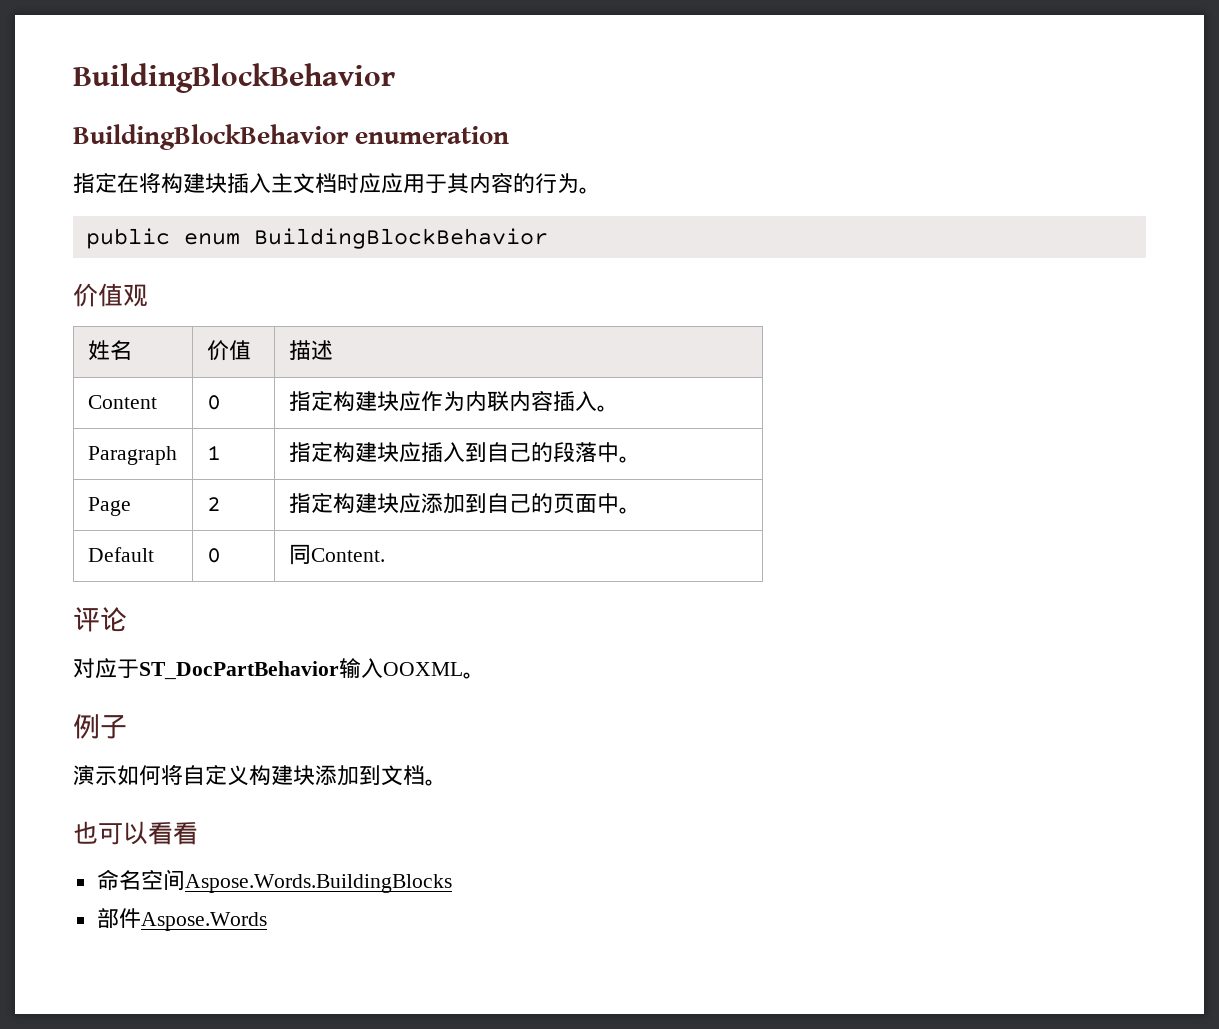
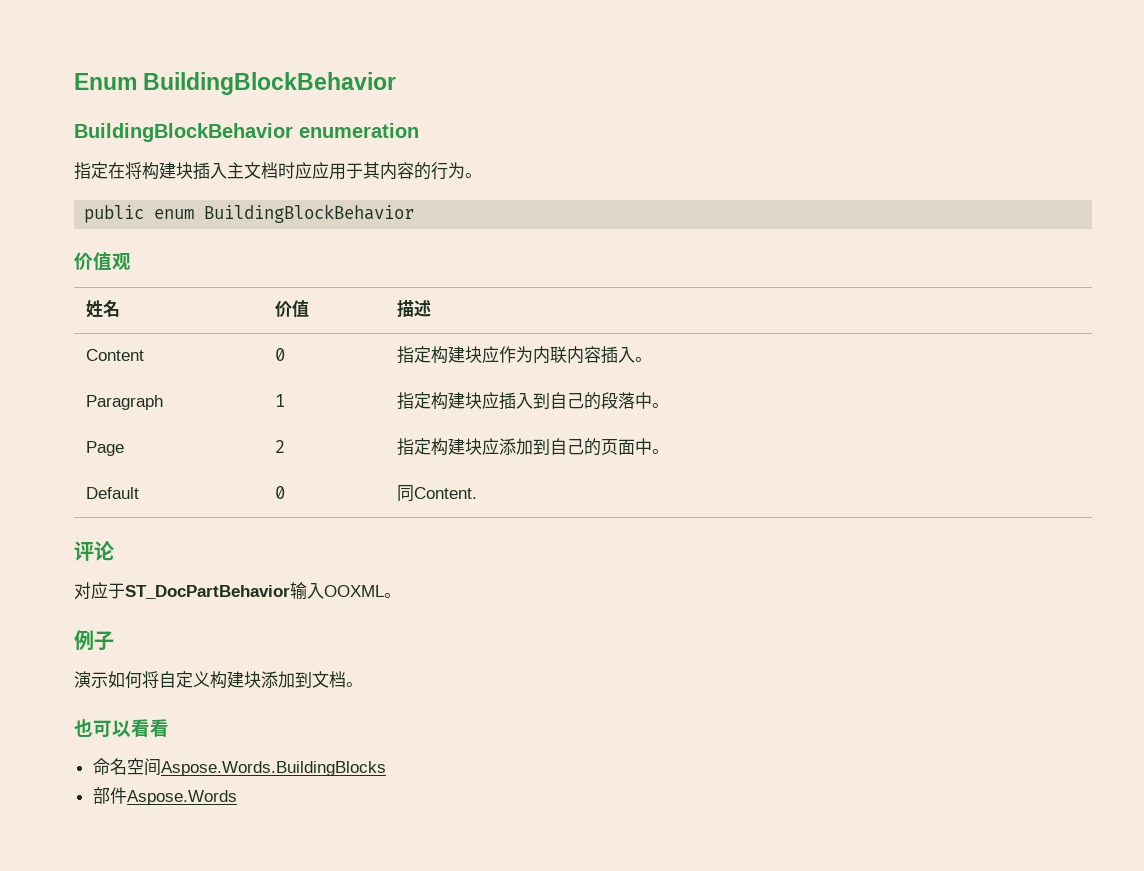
(73, 78) none -> [74,73,137,90] Enum

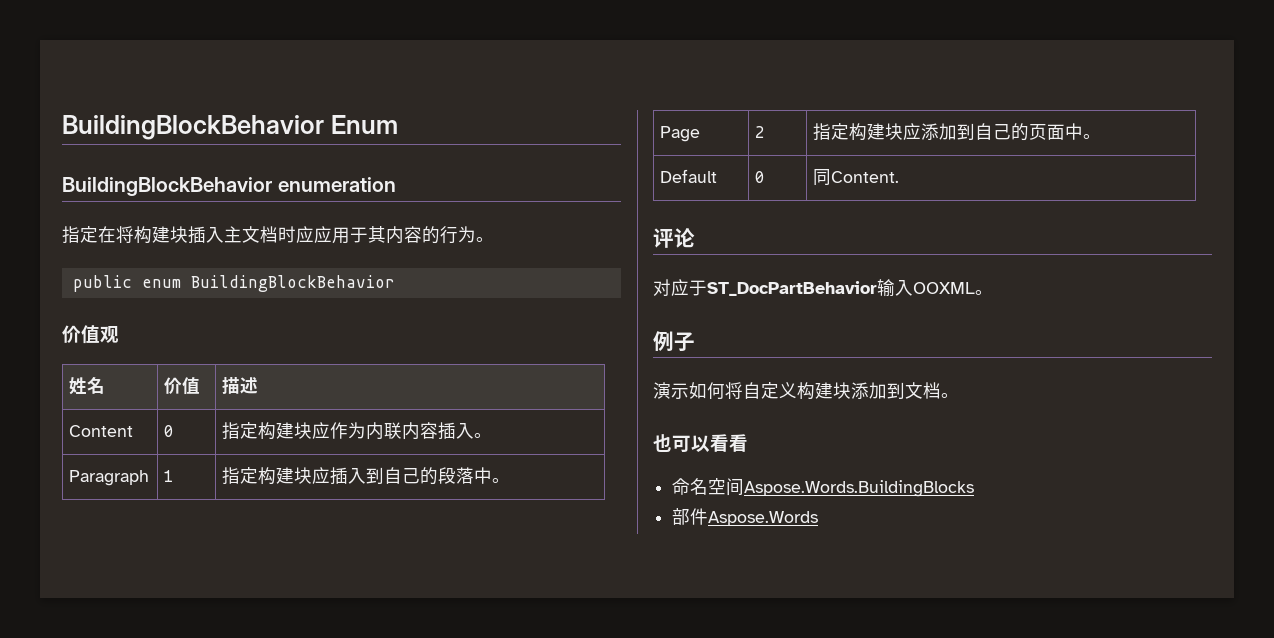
(74, 81) none -> [62,115,324,140] BuildingBlockBehavior
[143,72,397,95] BuildingBlockBehavior -> (398, 124) none

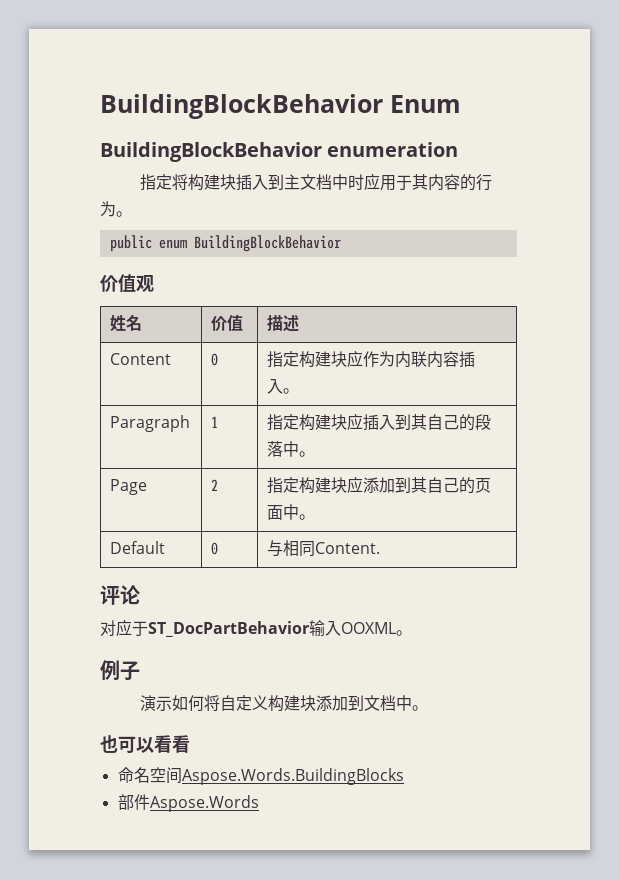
[98,226,116,243] 在 -> (172, 182) none
[224,226,314,243] 主文档时应 -> [267,174,364,190] 到主文档中时
(385, 475) none -> [411,414,428,430] 其
(976, 131) none -> [411,477,428,493] 其
(766, 177) none -> [267,540,300,557] 与相
(941, 390) none -> [395,695,412,711] 中

